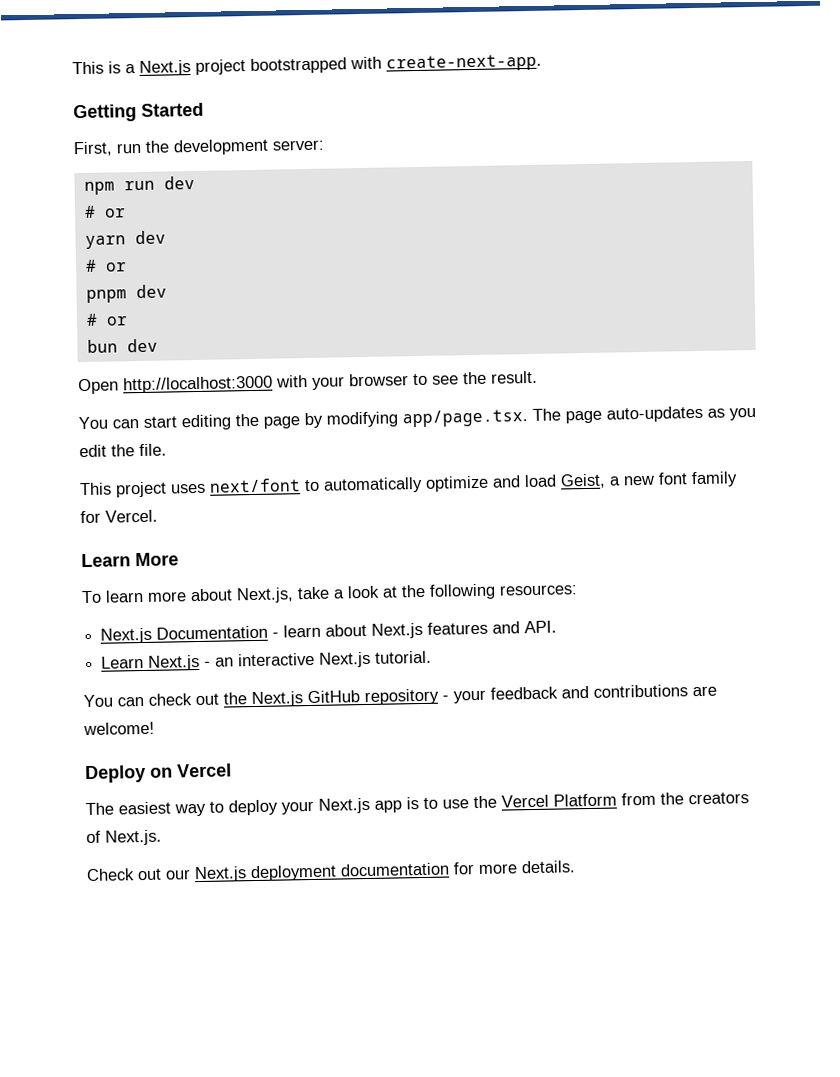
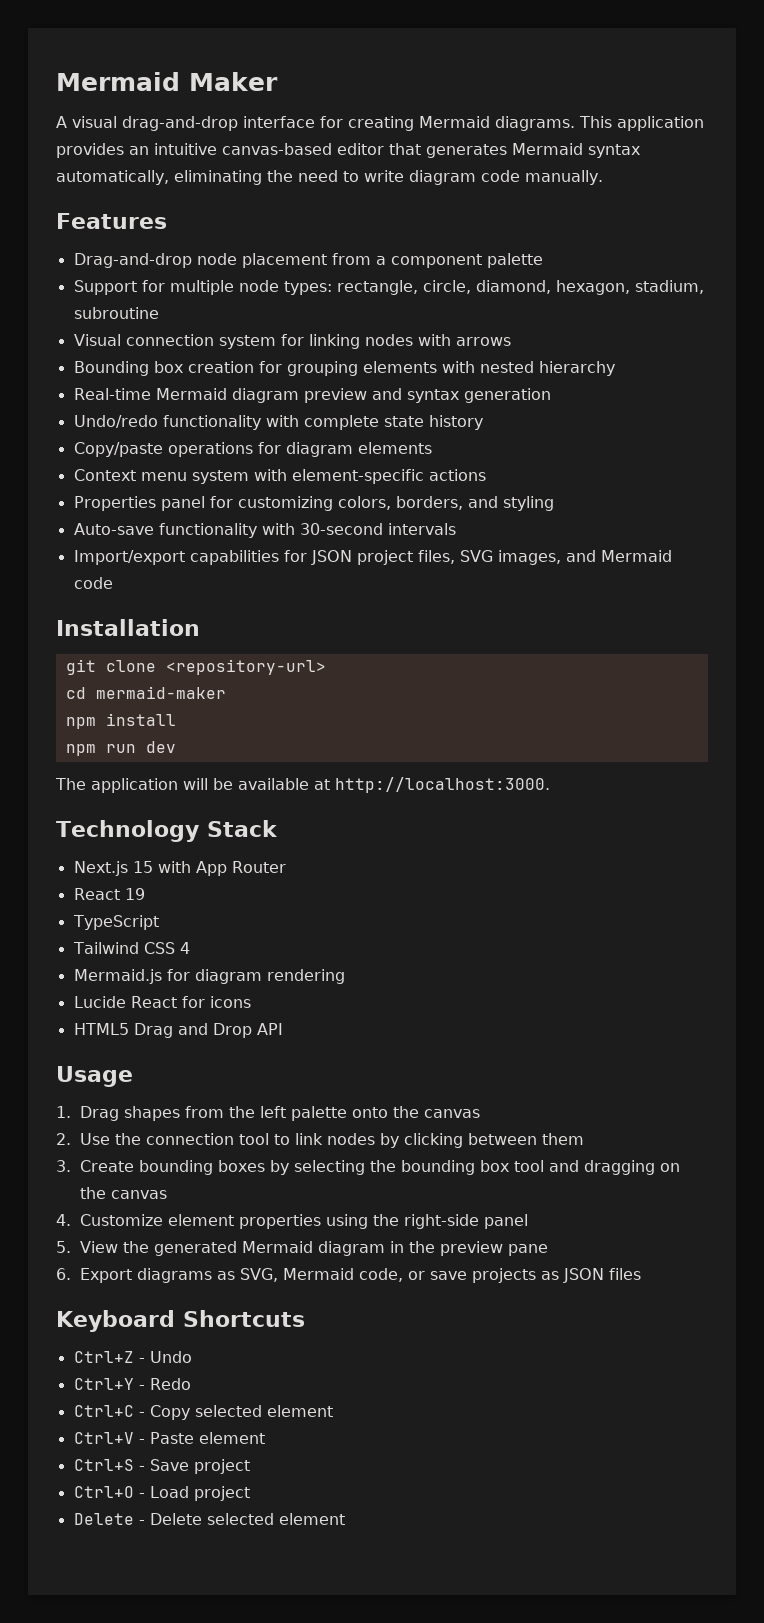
[72,53,542,76] [73,102,204,123] [73,138,324,157] [83,175,195,195] [83,205,126,218] [84,230,166,249] [84,259,127,272] [85,284,167,303] [85,313,128,326] [86,338,158,353] [78,370,538,395] [78,405,756,431] [79,443,167,458] [79,471,738,498] [80,509,158,524] [81,552,179,568] [81,583,578,604] [100,620,558,644] [101,650,433,671] [83,684,717,708] [83,721,155,736] [85,763,232,784] [85,792,749,817] [86,829,162,846] [86,860,576,883] This is a Next.js project bootstrapped with create-next-app. // Getting Started // First, run the development server: // npm run dev // # or // yarn dev // # or // pnpm dev // # or // bun dev // Open http://localhost:3000 with your browser to see the result. // You can start editing the page by modifying app/page.tsx. The page auto-updates as you edit the file. // This project uses next/font to automatically optimize and load Geist, a new font family for Vercel. // Learn More // To learn more about Next.js, take a look at the following resources: // Next.js Documentation - learn about Next.js features and API. // Learn Next.js - an interactive Next.js tutorial. // You can check out the Next.js GitHub repository - your feedback and contributions are welcome! // Deploy on Vercel // The easiest way to deploy your Next.js app is to use the Vercel Platform from the creators of Next.js. // Check out our Next.js deployment documentation for more details. -> [56,72,278,91] [56,116,704,131] [56,143,640,158] [56,170,603,185] [56,213,167,229] [73,253,543,268] [73,280,704,295] [73,307,159,319] [73,334,511,349] [73,361,615,376] [73,388,551,403] [73,415,483,430] [73,442,432,457] [73,469,486,484] [73,496,554,511] [73,523,456,538] [73,550,672,565] [73,577,113,589] [56,619,200,636] [65,659,326,675] [65,686,226,699] [65,713,176,729] [65,741,176,756] [55,777,550,793] [56,820,278,842] [73,861,286,876] [73,888,145,900] [72,915,159,930] [72,942,190,954] [73,969,345,984] [73,996,251,1008] [73,1023,283,1038] [56,1066,133,1087] [56,1106,481,1121] [56,1133,585,1148] [56,1160,681,1175] [80,1187,168,1199] [56,1214,529,1229] [56,1241,549,1256] [56,1268,642,1283] [56,1310,305,1332] [73,1351,192,1363] [73,1378,191,1390] [73,1405,333,1420] [73,1432,265,1444] [73,1459,250,1474] [73,1486,250,1501] [73,1513,345,1525] Mermaid Maker // A visual drag-and-drop interface for creating Mermaid diagrams. This application provides an intuitive canvas-based editor that generates Mermaid syntax automatically, eliminating the need to write diagram code manually. // Features // Drag-and-drop node placement from a component palette // Support for multiple node types: rectangle, circle, diamond, hexagon, stadium, subroutine // Visual connection system for linking nodes with arrows // Bounding box creation for grouping elements with nested hierarchy // Real-time Mermaid diagram preview and syntax generation // Undo/redo functionality with complete state history // Copy/paste operations for diagram elements // Context menu system with element-specific actions // Properties panel for customizing colors, borders, and styling // Auto-save functionality with 30-second intervals // Import/export capabilities for JSON project files, SVG images, and Mermaid code // Installation // git clone <repository-url> // cd mermaid-maker // npm install // npm run dev // The application will be available at http://localhost:3000. // Technology Stack // Next.js 15 with App Router // React 19 // TypeScript // Tailwind CSS 4 // Mermaid.js for diagram rendering // Lucide React for icons // HTML5 Drag and Drop API // Usage // 1. Drag shapes from the left palette onto the canvas // 2. Use the connection tool to link nodes by clicking between them // 3. Create bounding boxes by selecting the bounding box tool and dragging on the canvas // 4. Customize element properties using the right-side panel // 5. View the generated Mermaid diagram in the preview pane // 6. Export diagrams as SVG, Mermaid code, or save projects as JSON files // Keyboard Shortcuts // Ctrl+Z - Undo // Ctrl+Y - Redo // Ctrl+C - Copy selected element // Ctrl+V - Paste element // Ctrl+S - Save project // Ctrl+O - Load project // Delete - Delete selected element

